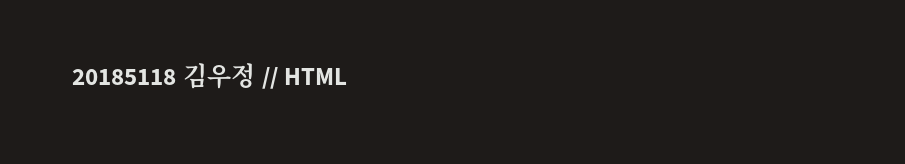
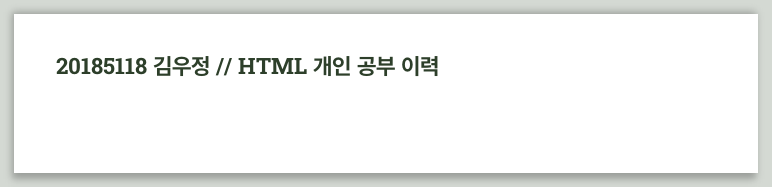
(348, 76) none -> [313,56,440,77] 개인 공부 이력

